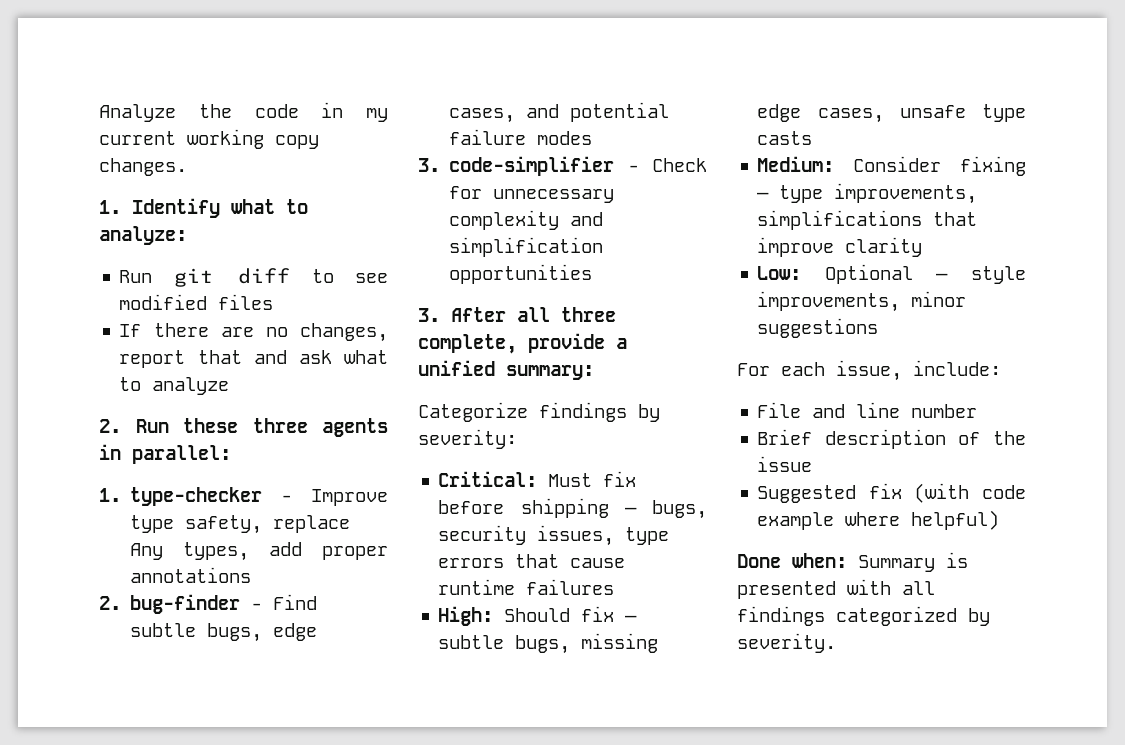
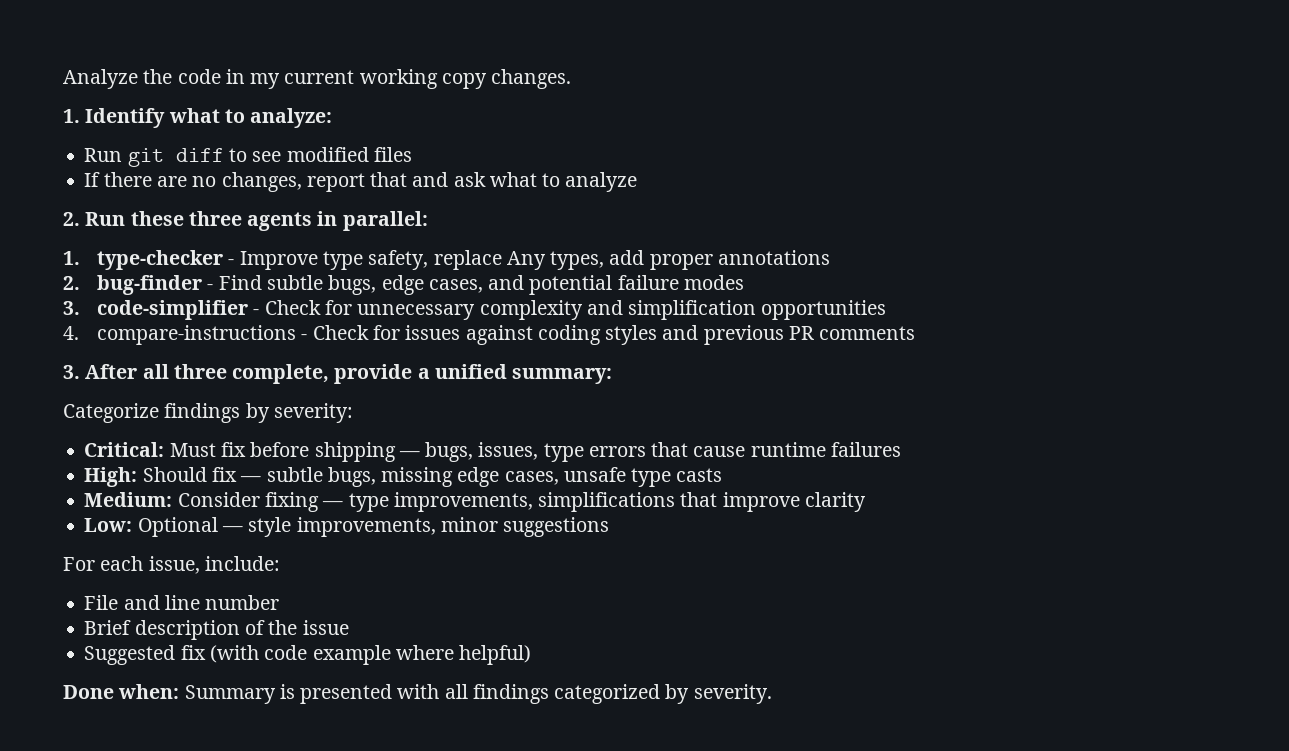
(593, 274) none -> [63,325,916,345] // 4. compare-instructions - Check for issues against coding styles and previous PR comments
[438,525,527,545] security -> (474, 452) none

